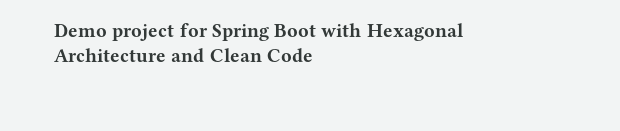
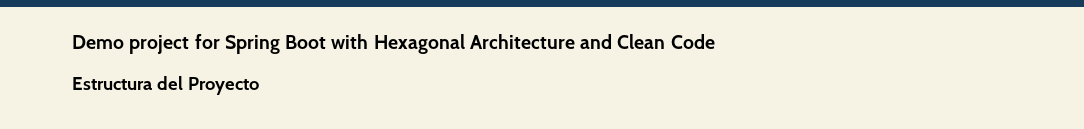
(313, 55) none -> [72,76,259,95] // Estructura del Proyecto

